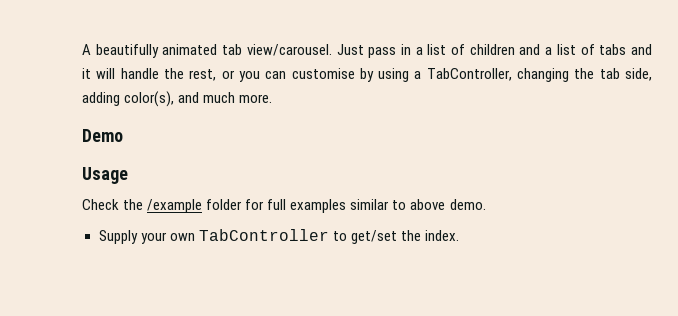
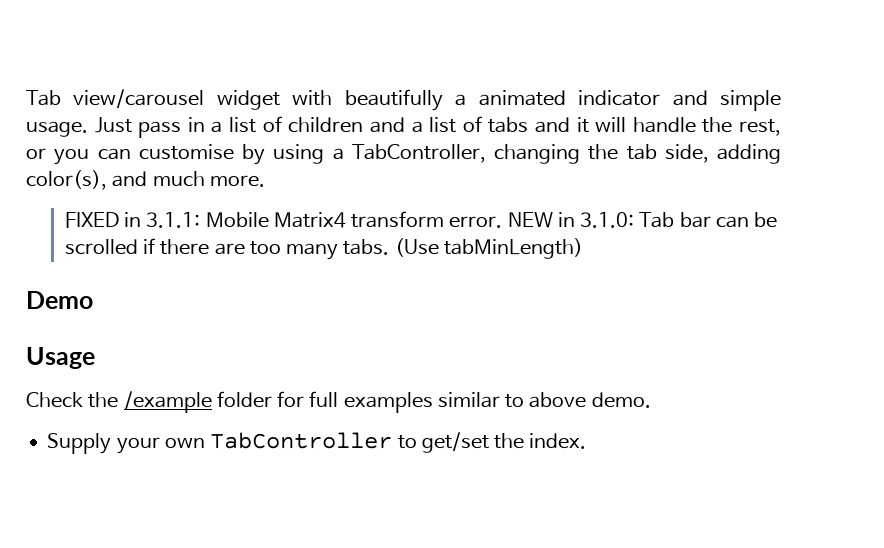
[82,44,332,58] A beautifully animated tab view/carousel. -> [26,89,782,111] [26,121,88,137] Tab view/carousel widget with beautifully a animated indicator and simple usage.
(273, 98) none -> [64,211,778,228] [64,238,583,260] // FIXED in 3.1.1: Mobile Matrix4 transform error. NEW in 3.1.0: Tab bar can be scrolled if there are too many tabs. (Use tabMinLength)

